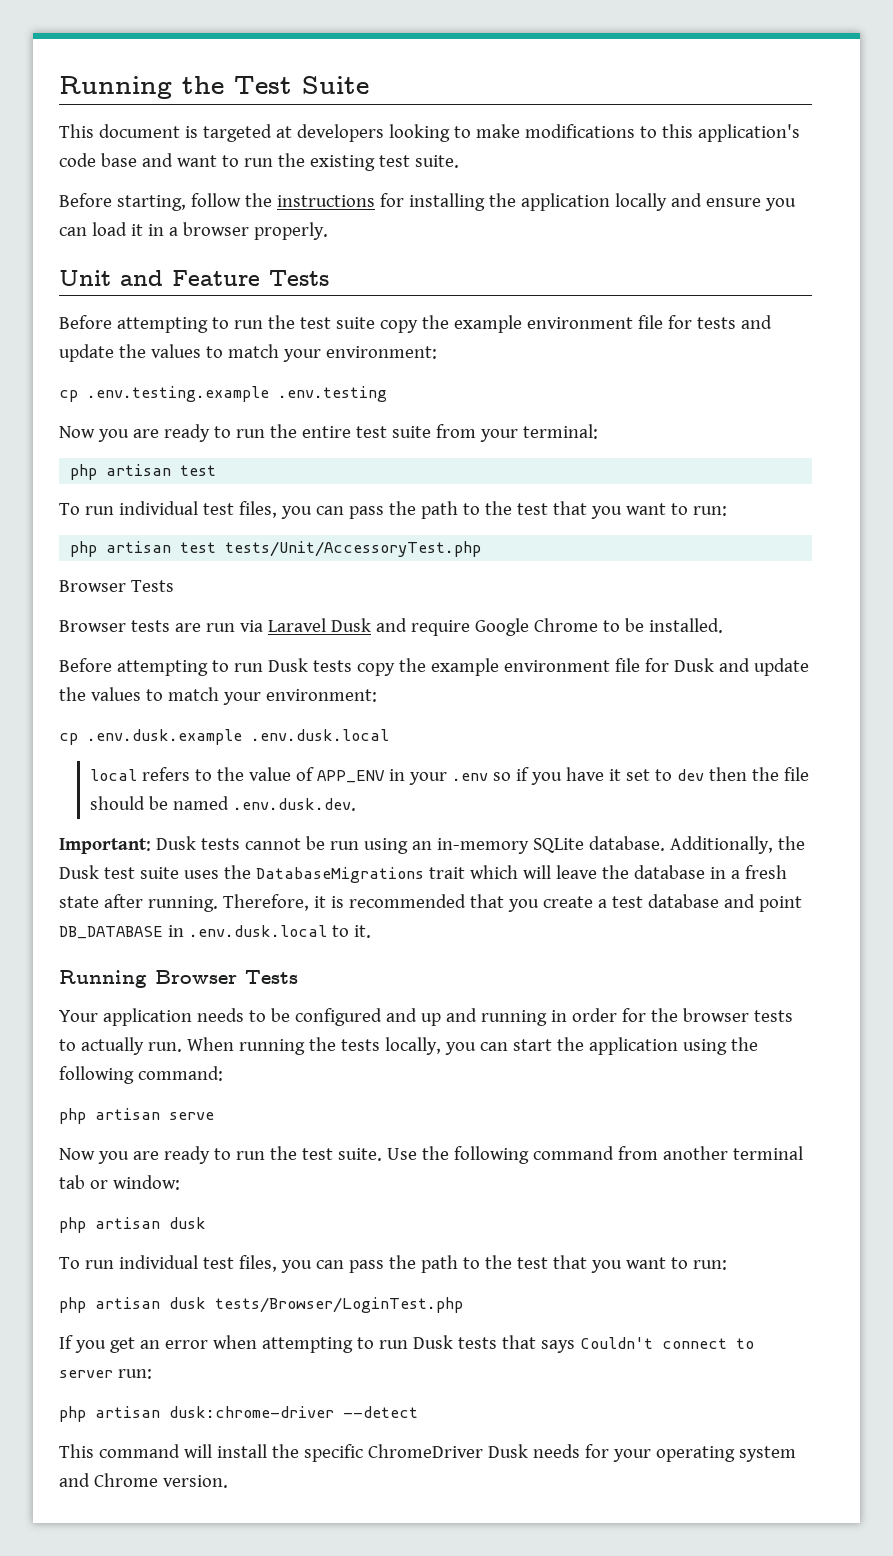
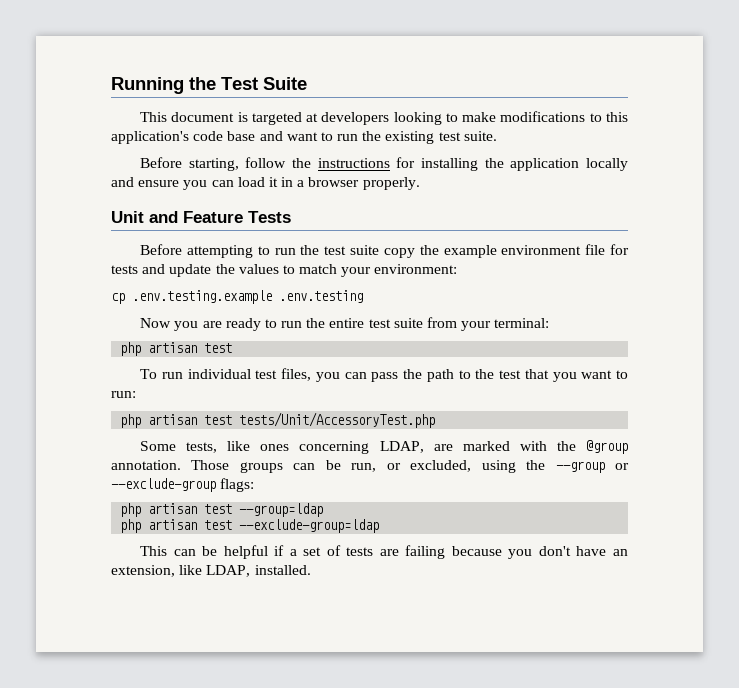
[59,580,174,592] [59,618,723,636] [59,658,809,676] [59,687,377,705] [59,729,389,745] [90,767,810,785] [90,796,357,811] [59,836,805,854] [59,865,787,883] [59,894,802,912] [59,925,371,939] [59,970,298,988] [59,1008,793,1026] [59,1037,758,1055] [59,1066,223,1084] [59,1108,214,1124] [59,1146,803,1164] [59,1175,180,1190] [59,1217,206,1233] [59,1255,727,1273] [59,1297,463,1313] [59,1335,754,1353] [59,1369,152,1379] [59,1406,418,1422] [59,1444,796,1462] [59,1473,228,1488] Browser Tests // Browser tests are run via Laravel Dusk and require Google Chrome to be installed. // Before attempting to run Dusk tests copy the example environment file for Dusk and update the values to match your environment: // cp .env.dusk.example .env.dusk.local // local refers to the value of APP_ENV in your .env so if you have it set to dev then the file should be named .env.dusk.dev. // Important: Dusk tests cannot be run using an in-memory SQLite database. Additionally, the Dusk test suite uses the DatabaseMigrations trait which will leave the database in a fresh state after running. Therefore, it is recommended that you create a test database and point DB_DATABASE in .env.dusk.local to it. // Running Browser Tests // Your application needs to be configured and up and running in order for the browser tests to actually run. When running the tests locally, you can start the application using the following command: // php artisan serve // Now you are ready to run the test suite. Use the following command from another terminal tab or window: // php artisan dusk // To run individual test files, you can pass the path to the test that you want to run: // php artisan dusk tests/Browser/LoginTest.php // If you get an error when attempting to run Dusk tests that says Couldn't connect to server run: // php artisan dusk:chrome-driver --detect // This command will install the specific ChromeDriver Dusk needs for your operating system and Chrome version. -> [140,440,629,454] [111,460,629,473] [111,478,255,492] [120,503,324,517] [120,519,380,533] [140,545,628,559] [111,565,311,577] Some tests, like ones concerning LDAP, are marked with the @group annotation. Those groups can be run, or excluded, using the --group or --exclude-group flags: // php artisan test --group=ldap // php artisan test --exclude-group=ldap // This can be helpful if a set of tests are failing because you don't have an extension, like LDAP, installed.

